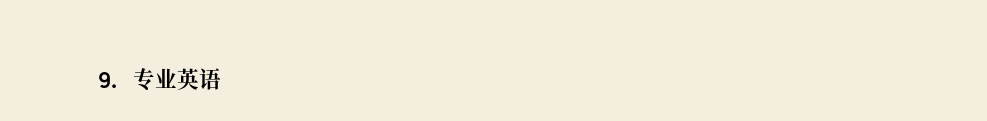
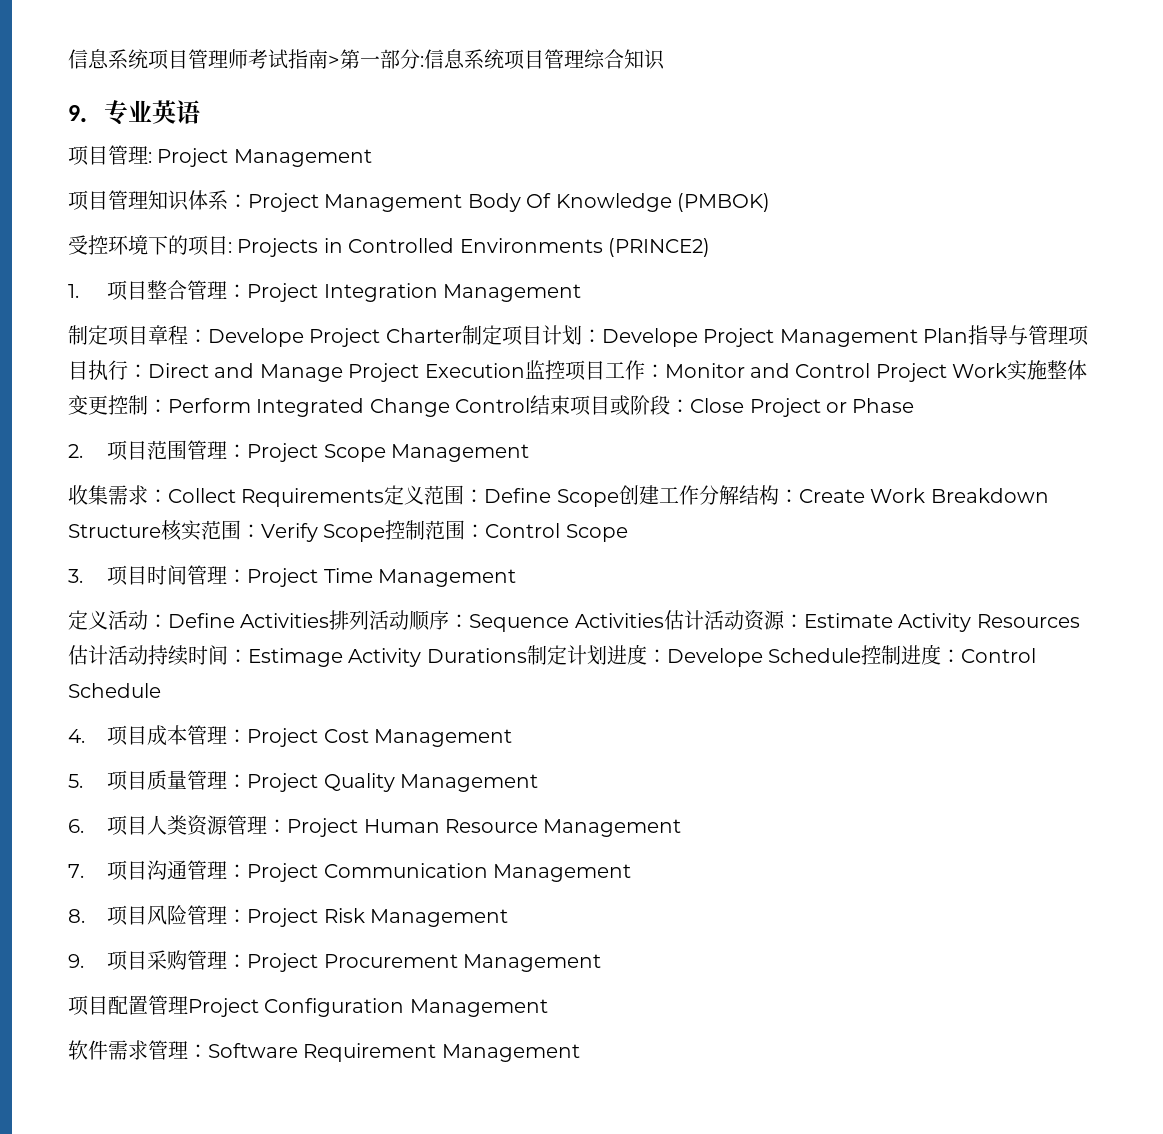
[98,68,221,91] 9．专业英语 -> [68,49,665,70] [68,100,200,125] [68,145,372,167] [68,190,770,212] [68,235,710,257] [68,280,582,302] [68,325,1089,347] [68,360,1088,382] [68,395,915,417] [68,440,530,462] [68,485,1049,507] [68,520,628,542] [68,565,517,587] [68,610,1080,632] [68,644,1037,667] [68,683,161,698] [68,725,513,747] [68,770,539,792] [68,815,682,837] [68,860,632,882] [68,905,509,927] [68,950,602,972] [68,995,548,1017] [68,1040,580,1062] 信息系统项目管理师考试指南>第一部分:信息系统项目管理综合知识 // 9．专业英语 // 项目管理: Project Management // 项目管理知识体系：Project Management Body Of Knowledge (PMBOK) // 受控环境下的项目: Projects in Controlled Environments (PRINCE2) // 1.项目整合管理：Project Integration Management // 制定项目章程：Develope Project Charter制定项目计划：Develope Project Management Plan指导与管理项目执行：Direct and Manage Project Execution监控项目工作：Monitor and Control Project Work实施整体变更控制：Perform Integrated Change Control结束项目或阶段：Close Project or Phase // 2.项目范围管理：Project Scope Management // 收集需求：Collect Requirements定义范围：Define Scope创建工作分解结构：Create Work Breakdown Structure核实范围：Verify Scope控制范围：Control Scope // 3.项目时间管理：Project Time Management // 定义活动：Define Activities排列活动顺序：Sequence Activities估计活动资源：Estimate Activity Resources估计活动持续时间：Estimage Activity Durations制定计划进度：Develope Schedule控制进度：Control Schedule // 4.项目成本管理：Project Cost Management // 5.项目质量管理：Project Quality Management // 6.项目人类资源管理：Project Human Resource Management // 7.项目沟通管理：Project Communication Management // 8.项目风险管理：Project Risk Management // 9.项目采购管理：Project Procurement Management // 项目配置管理Project Configuration Management // 软件需求管理：Software Requirement Management

